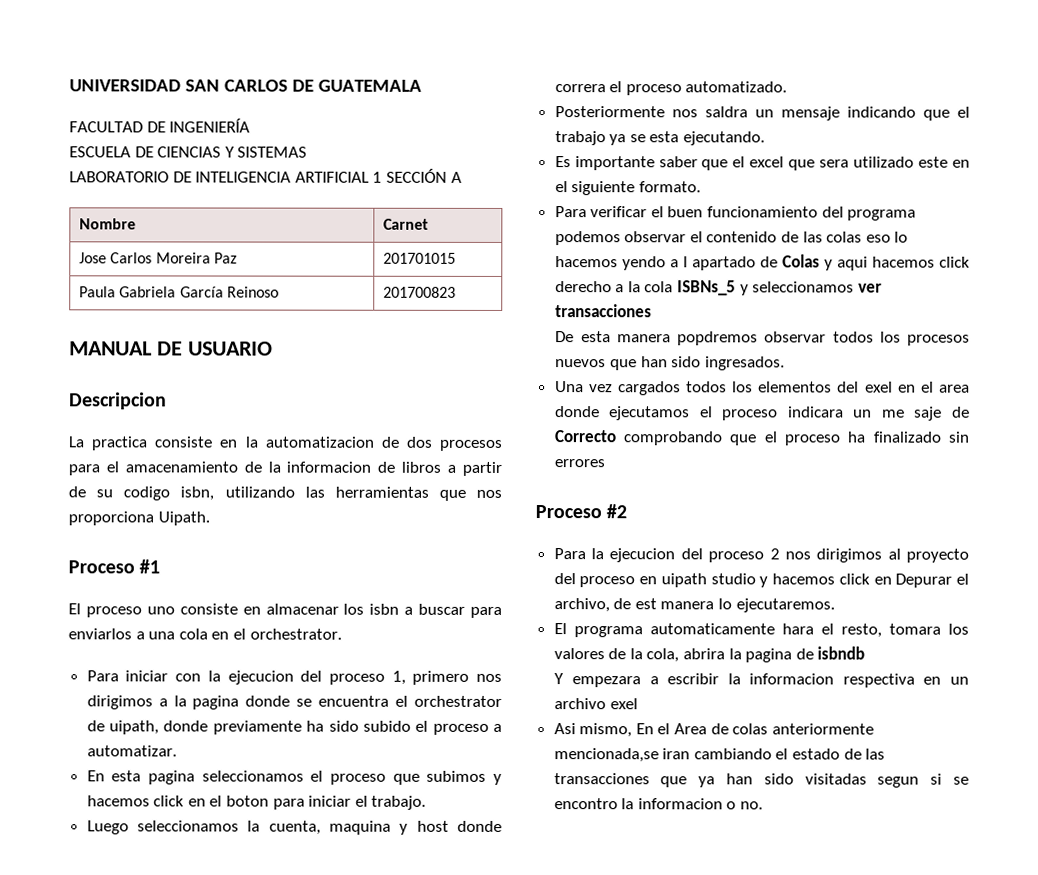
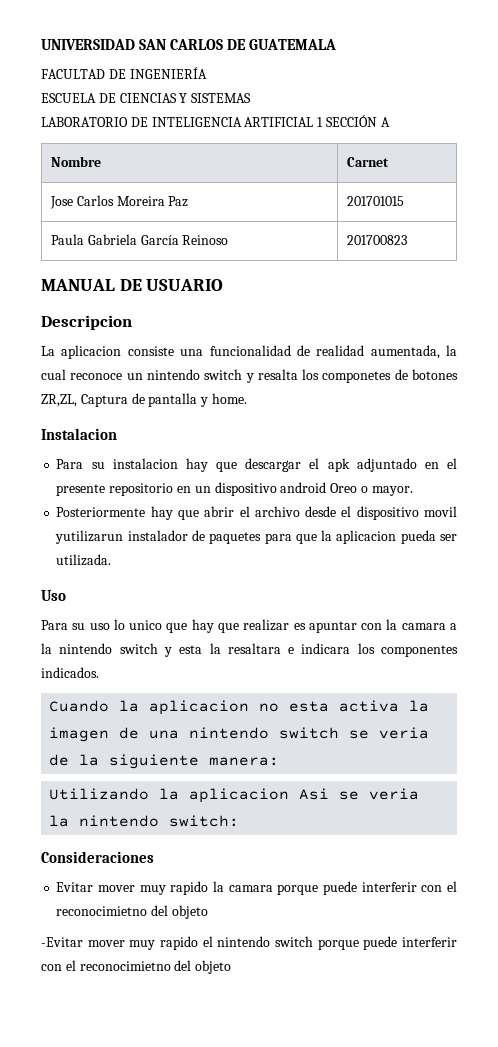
[91,436,502,451] [68,461,503,476] [68,486,502,501] [68,511,210,526] [68,559,161,574] [68,603,502,618] [68,628,342,640] [86,670,502,685] [86,695,502,710] [86,720,503,735] [86,745,177,757] [86,770,503,785] [86,795,427,810] [86,820,502,835] [554,81,788,96] [554,106,970,121] [554,131,766,146] [554,156,970,171] [554,181,701,196] [554,206,917,221] [554,231,909,246] [554,254,970,271] [554,280,882,296] [554,304,652,318] [555,331,970,346] [555,356,785,371] [554,381,970,396] [554,406,971,421] [553,430,970,446] [553,459,605,468] [535,504,628,519] [553,548,969,563] [553,573,969,588] [553,598,835,613] [553,623,969,638] [553,646,866,663] [554,673,969,688] [554,698,638,710] [553,723,874,738] [553,748,886,763] [553,773,970,788] [553,798,764,810] practica consiste en la automatizacion de dos procesos para el amacenamiento de la informacion de libros a partir de su codigo isbn, utilizando las herramientas que nos proporciona Uipath. // Proceso #1 // El proceso uno consiste en almacenar los isbn a buscar para enviarlos a una cola en el orchestrator. // Para iniciar con la ejecucion del proceso 1, primero nos dirigimos a la pagina donde se encuentra el orchestrator de uipath, donde previamente ha sido subido el proceso a automatizar. // En esta pagina seleccionamos el proceso que subimos y hacemos click en el boton para iniciar el trabajo. // Luego seleccionamos la cuenta, maquina y host donde correra el proceso automatizado. // Posteriormente nos saldra un mensaje indicando que el trabajo ya se esta ejecutando. // Es importante saber que el excel que sera utilizado este en el siguiente formato. // Para verificar el buen funcionamiento del programa podemos observar el contenido de las colas eso lo hacemos yendo a l apartado de Colas y aqui hacemos click derecho a la cola ISBNs_5 y seleccionamos ver transacciones // De esta manera popdremos observar todos los procesos nuevos que han sido ingresados. // Una vez cargados todos los elementos del exel en el area donde ejecutamos el proceso indicara un me saje de Correcto comprobando que el proceso ha finalizado sin errores // Proceso #2 // Para la ejecucion del proceso 2 nos dirigimos al proyecto del proceso en uipath studio y hacemos click en Depurar el archivo, de est manera lo ejecutaremos. // El programa automaticamente hara el resto, tomara los valores de la cola, abrira la pagina de isbndb // Y empezara a escribir la informacion respectiva en un archivo exel // Asi mismo, En el Area de colas anteriormente mencionada,se iran cambiando el estado de las transacciones que ya han sido visitadas segun si se encontro la informacion o no. -> [61,345,457,359] [41,369,459,383] [41,393,247,407] [41,428,117,440] [56,458,458,472] [56,482,413,496] [56,506,457,520] [55,530,457,544] [56,554,112,566] [41,590,66,601] [41,619,457,633] [41,643,459,657] [41,667,99,678] [49,700,430,715] [49,727,430,742] [49,754,280,769] [49,788,420,803] [49,815,240,827] [41,851,154,863] [56,881,458,895] [56,905,208,919] [41,936,458,950] [41,960,232,974] aplicacion consiste una funcionalidad de realidad aumentada, la cual reconoce un nintendo switch y resalta los componetes de botones ZR,ZL, Captura de pantalla y home. // Instalacion // Para su instalacion hay que descargar el apk adjuntado en el presente repositorio en un dispositivo android Oreo o mayor. // Posteriormente hay que abrir el archivo desde el dispositivo movil yutilizarun instalador de paquetes para que la aplicacion pueda ser utilizada. // Uso // Para su uso lo unico que hay que realizar es apuntar con la camara a la nintendo switch y esta la resaltara e indicara los componentes indicados. // Cuando la aplicacion no esta activa la imagen de una nintendo switch se veria de la siguiente manera: // Utilizando la aplicacion Asi se veria la nintendo switch: // Consideraciones // Evitar mover muy rapido la camara porque puede interferir con el reconocimietno del objeto // -Evitar mover muy rapido el nintendo switch porque puede interferir con el reconocimietno del objeto

